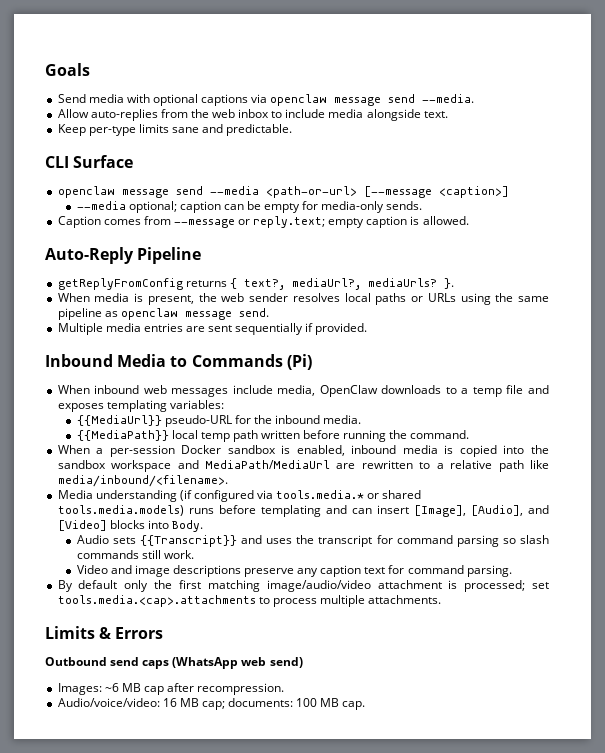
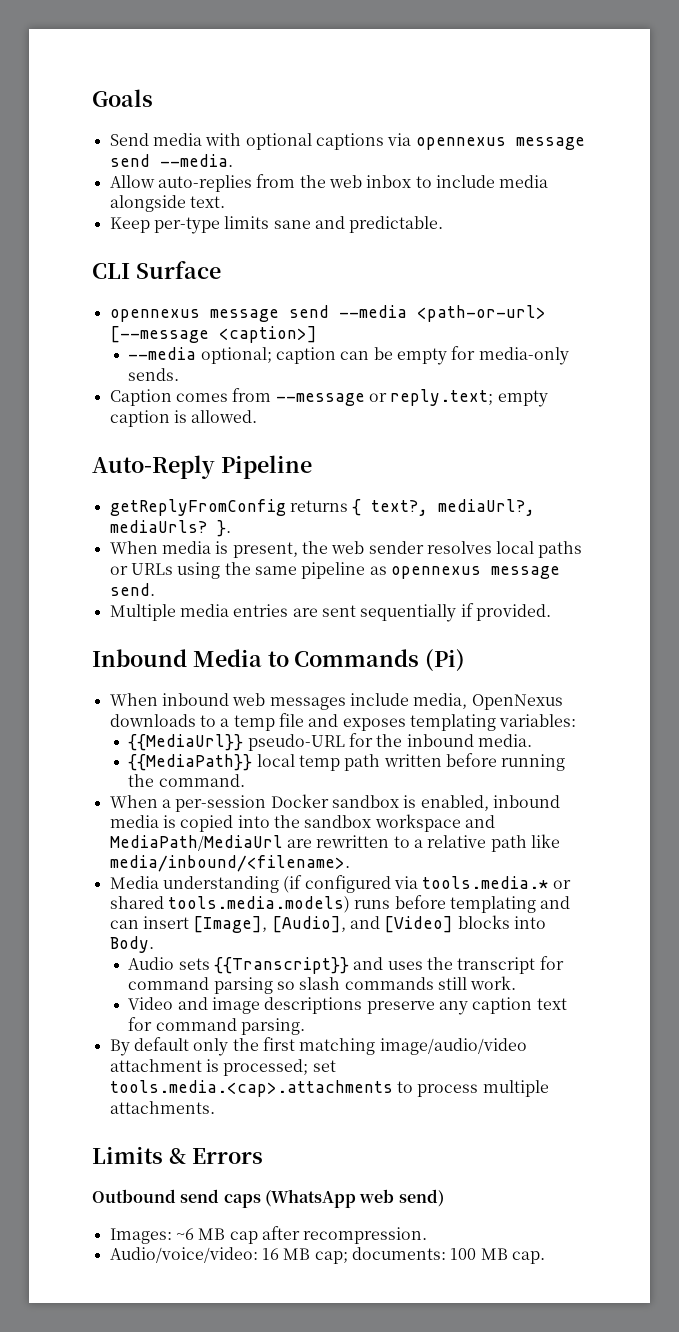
[270,94,328,106] openclaw -> [415,137,506,150] opennexus
[57,186,115,198] openclaw -> [109,309,200,322] opennexus
[120,308,178,320] openclaw -> [390,566,481,579] opennexus
[319,385,378,397] OpenClaw -> [471,694,563,710] OpenNexus

